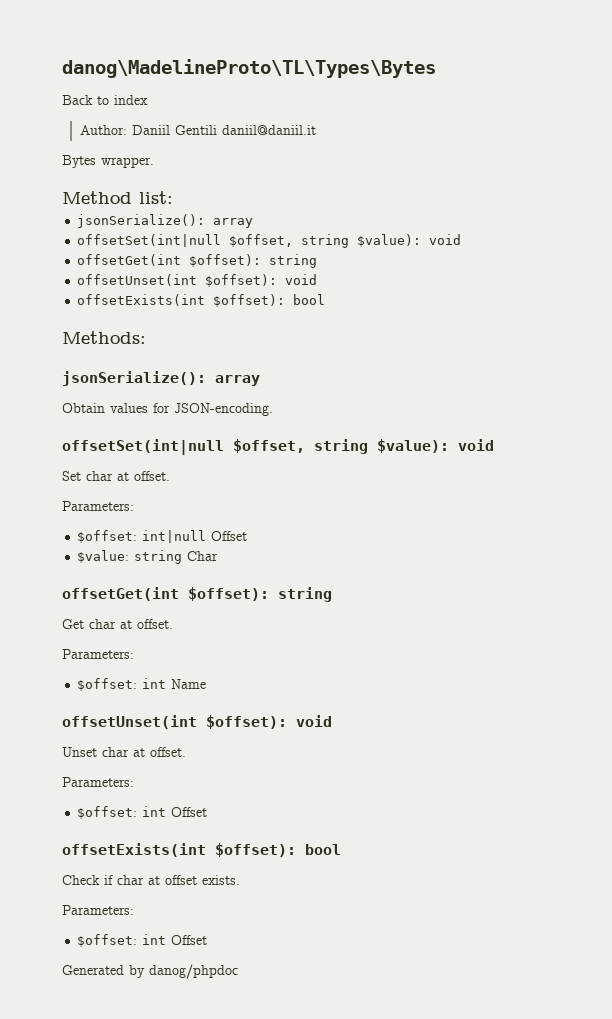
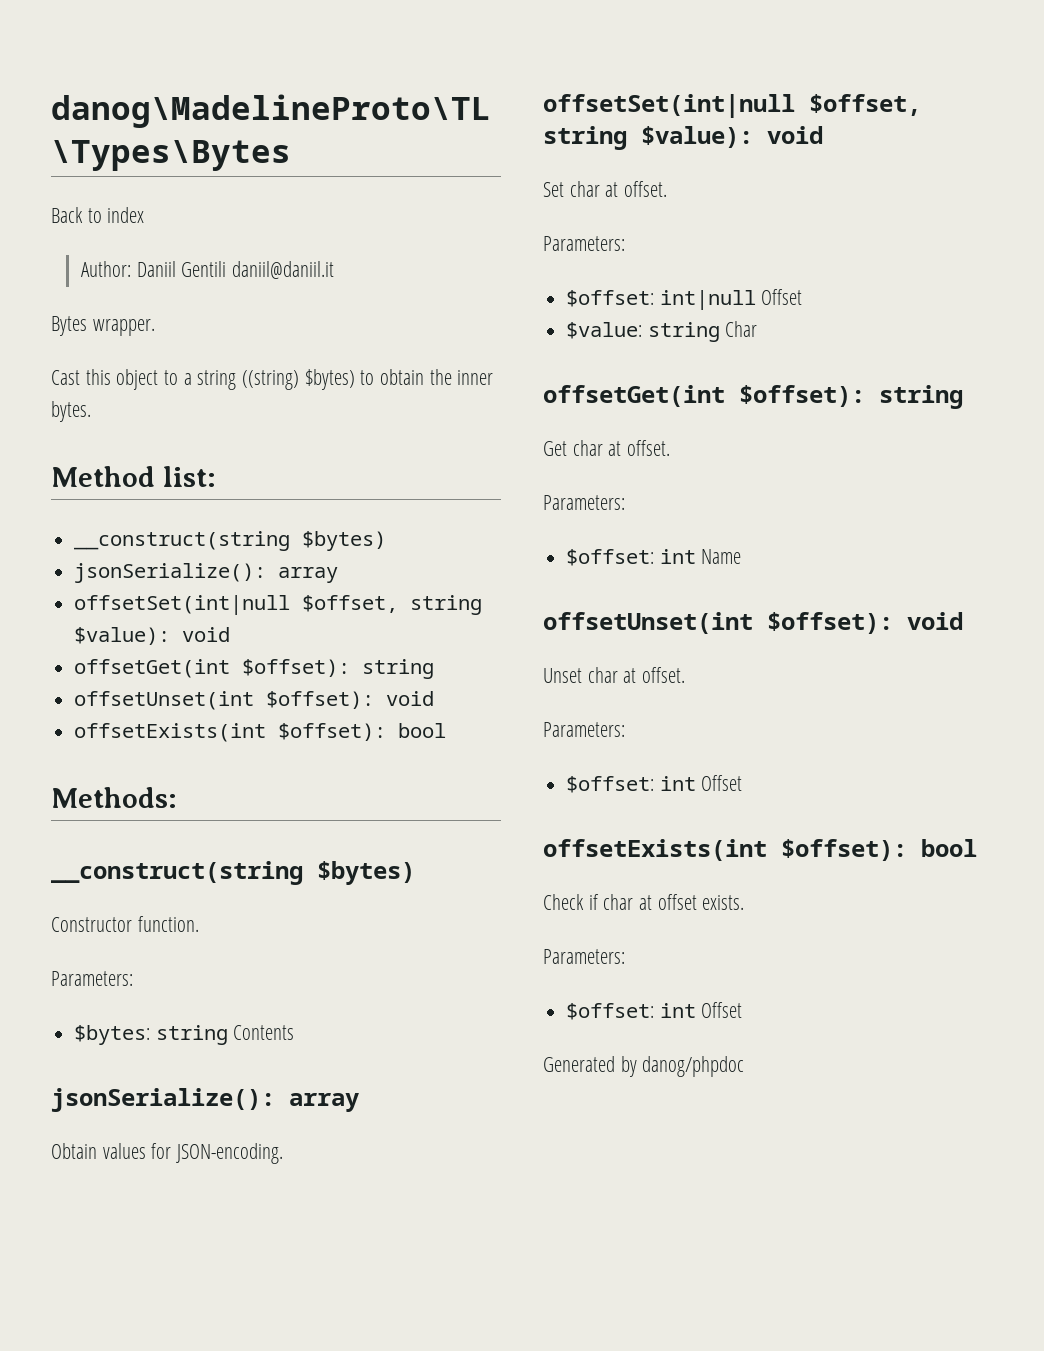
(154, 162) none -> [51,369,494,390] [51,401,91,422] // Cast this object to a string ((string) $bytes) to obtain the inner bytes.
(173, 197) none -> [74,531,387,551] // __construct(string $bytes)
(146, 337) none -> [51,861,415,885] [51,916,199,932] [51,971,133,986] [74,1025,295,1045] // __construct(string $bytes) // Constructor function. // Parameters: // $bytes: string Contents

